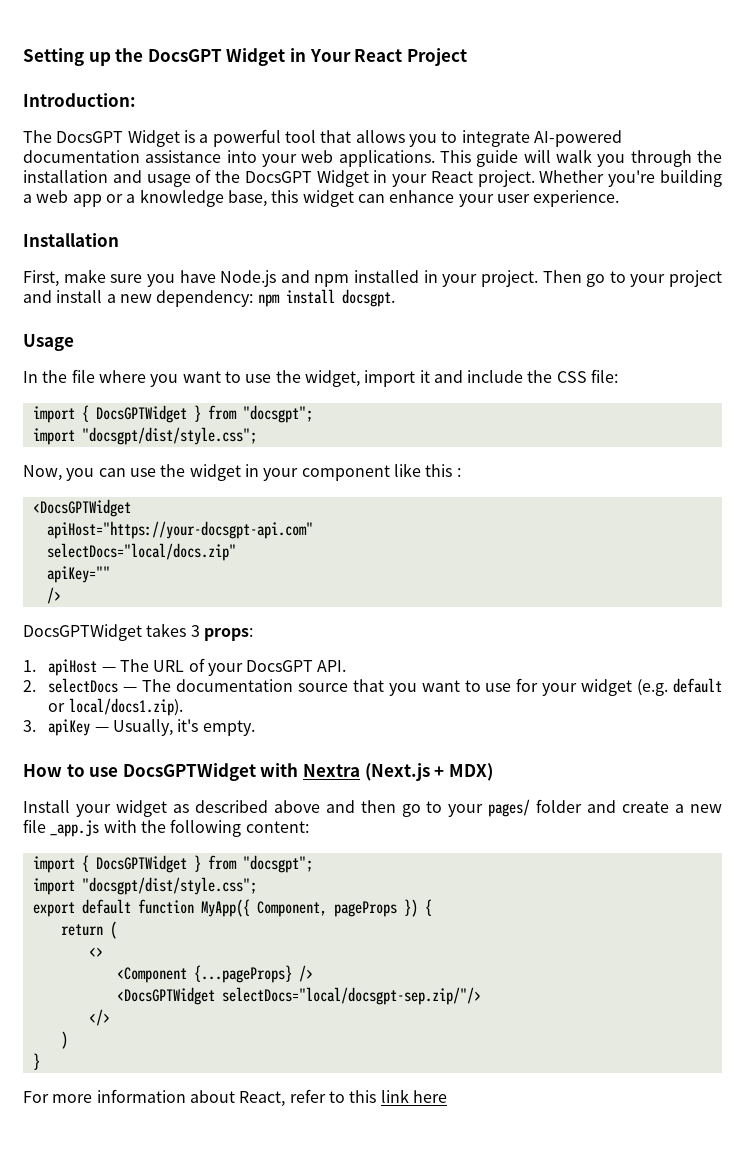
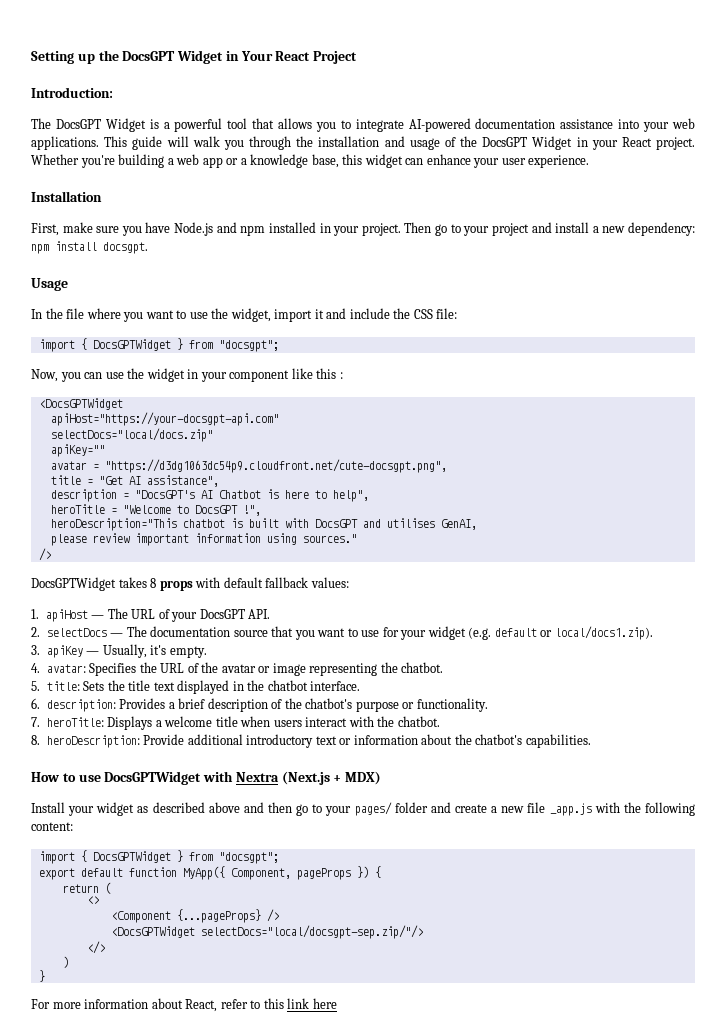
[32,427,257,445] // import "docsgpt/dist/style.css"; -> (279, 346) none
[46,587,61,604] [23,623,253,641] /> // DocsGPTWidget takes 3 props: -> [50,459,447,473] [50,475,219,487] [50,489,369,502] [50,504,261,516] [50,518,477,531] [50,533,357,546] [38,548,51,561] [31,577,349,591] avatar = "https://d3dg1063dc54p9.cloudfront.net/cute-docsgpt.png", // title = "Get AI assistance", // description = "DocsGPT's AI Chatbot is here to help", // heroTitle = "Welcome to DocsGPT !", // heroDescription="This chatbot is built with DocsGPT and utilises GenAI, // please review important information using sources." // /> // DocsGPTWidget takes 8 props with default fallback values:
(255, 728) none -> [31,662,444,676] [31,680,361,694] [31,698,488,712] [31,716,440,730] [31,734,591,748] // 4. avatar: Specifies the URL of the avatar or image representing the chatbot. // 5. title: Sets the title text displayed in the chatbot interface. // 6. description: Provides a brief description of the chatbot's purpose or functionality. // 7. heroTitle: Displays a welcome title when users interact with the chatbot. // 8. heroDescription: Provide additional introductory text or information about the chatbot's capabilities.
[32,877,257,895] // import "docsgpt/dist/style.css"; -> (279, 858) none

